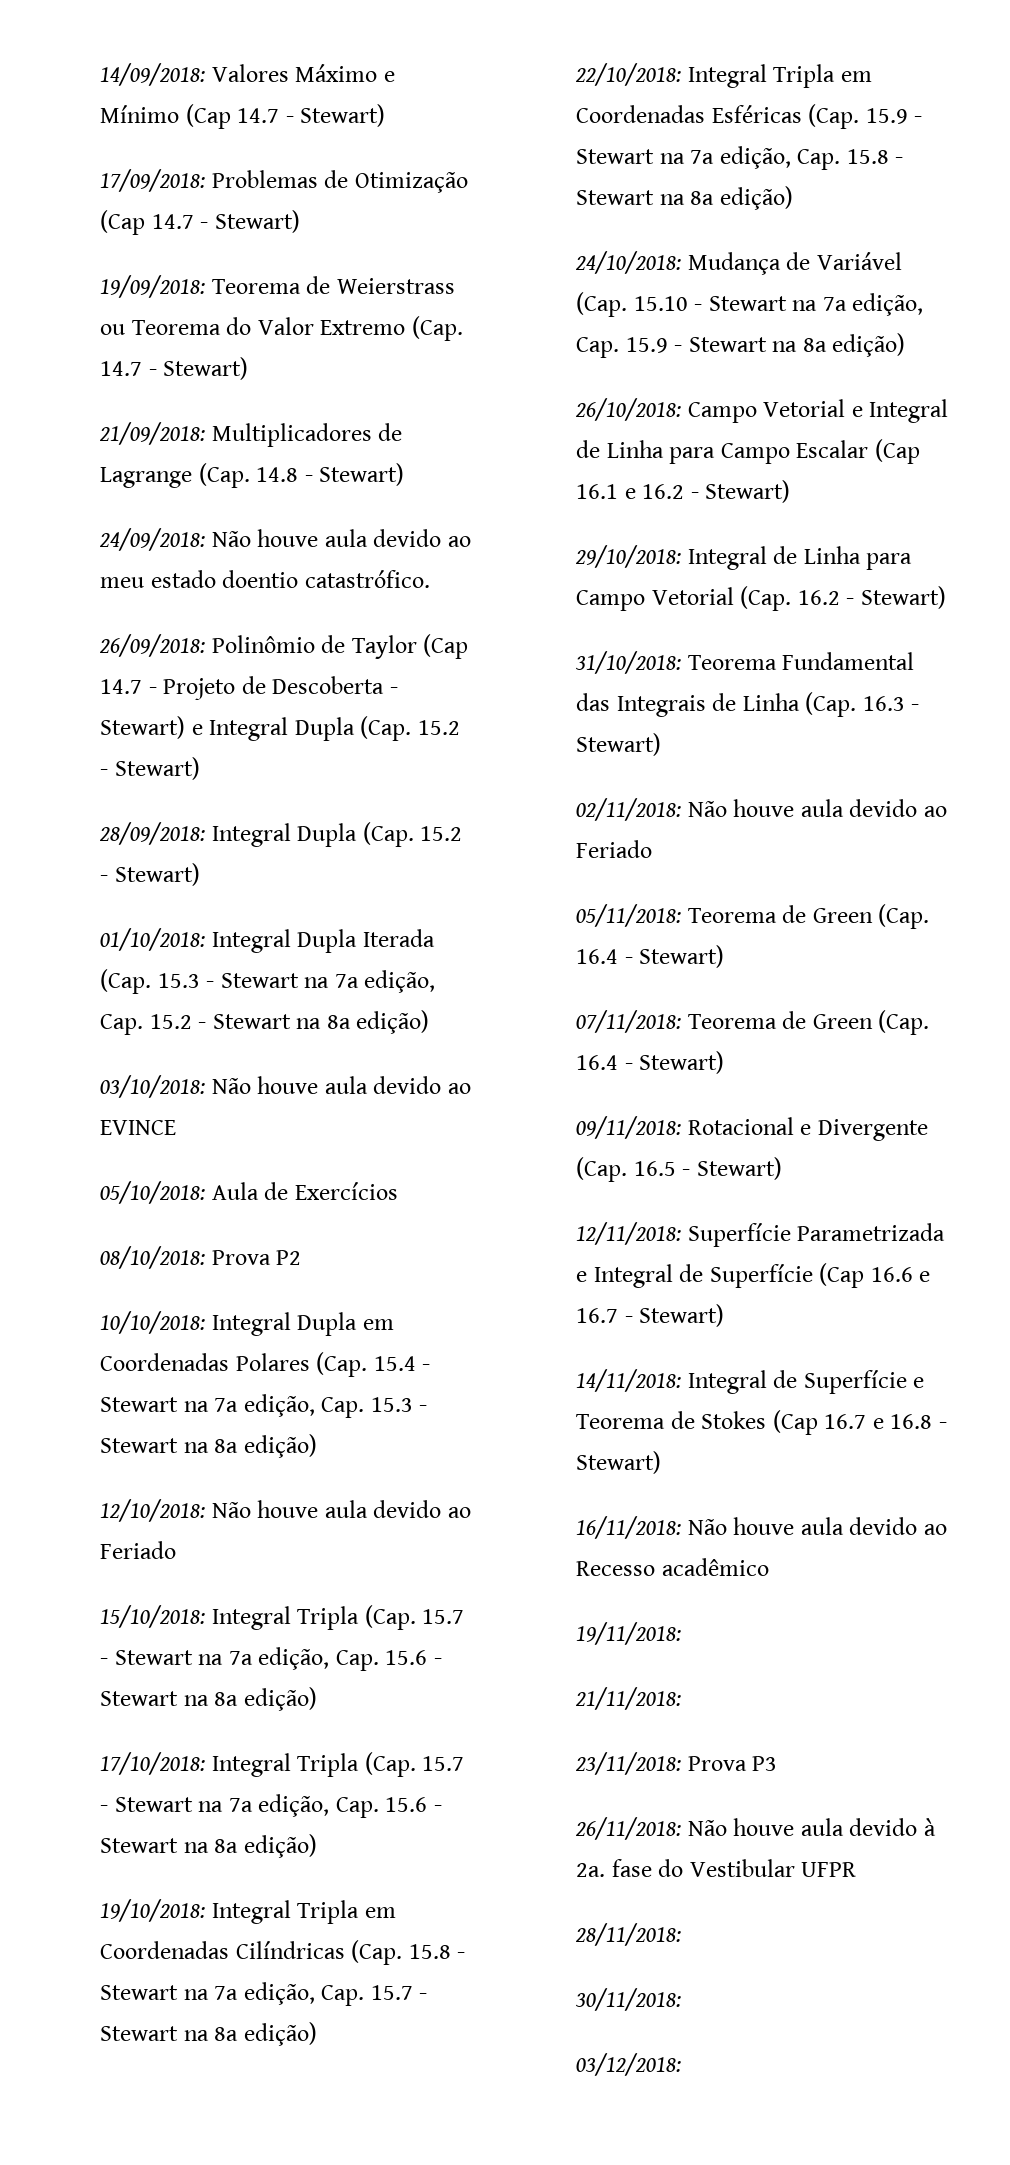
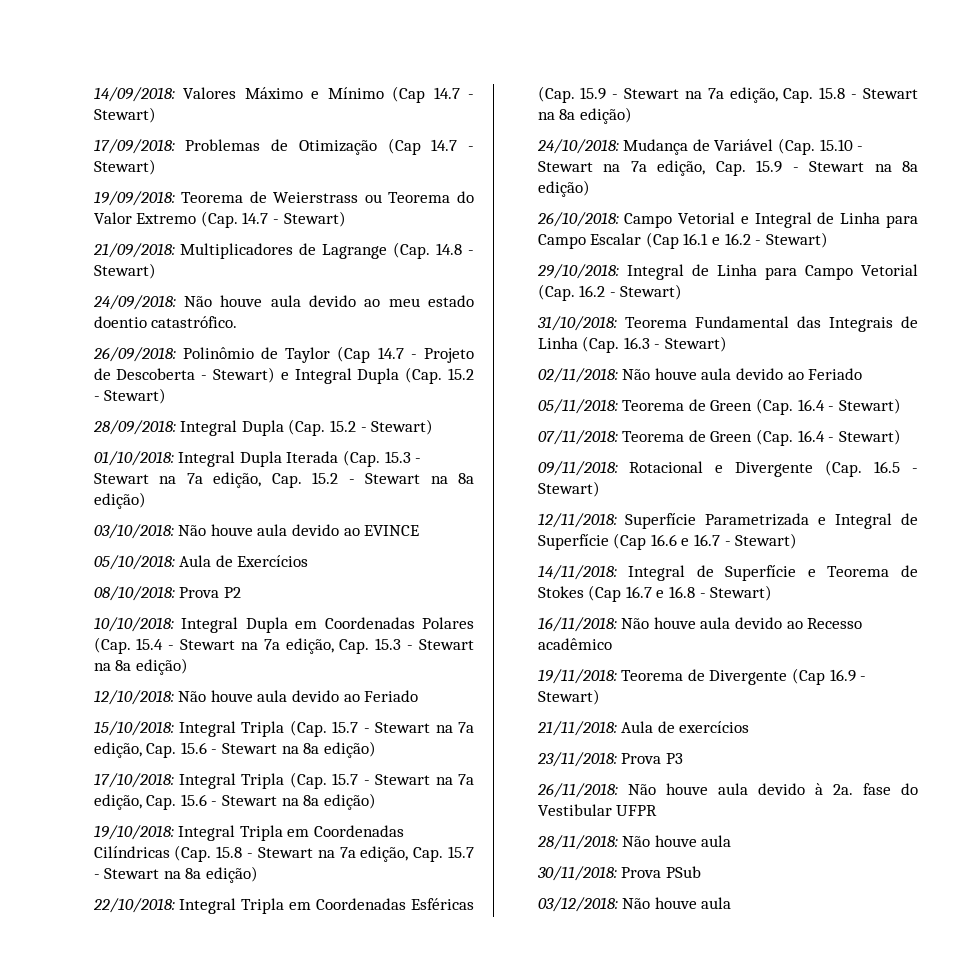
[575,1687,682,1710] // 21/11/2018: -> [621,668,867,685] [537,689,600,705] [536,721,750,736] Teorema de Divergente (Cap 16.9 - Stewart) // 21/11/2018: Aula de exercícios
(682, 1934) none -> [622,835,732,847] Não houve aula
(682, 1999) none -> [621,866,701,878] Prova PSub
(682, 2064) none -> [622,897,732,909] Não houve aula

